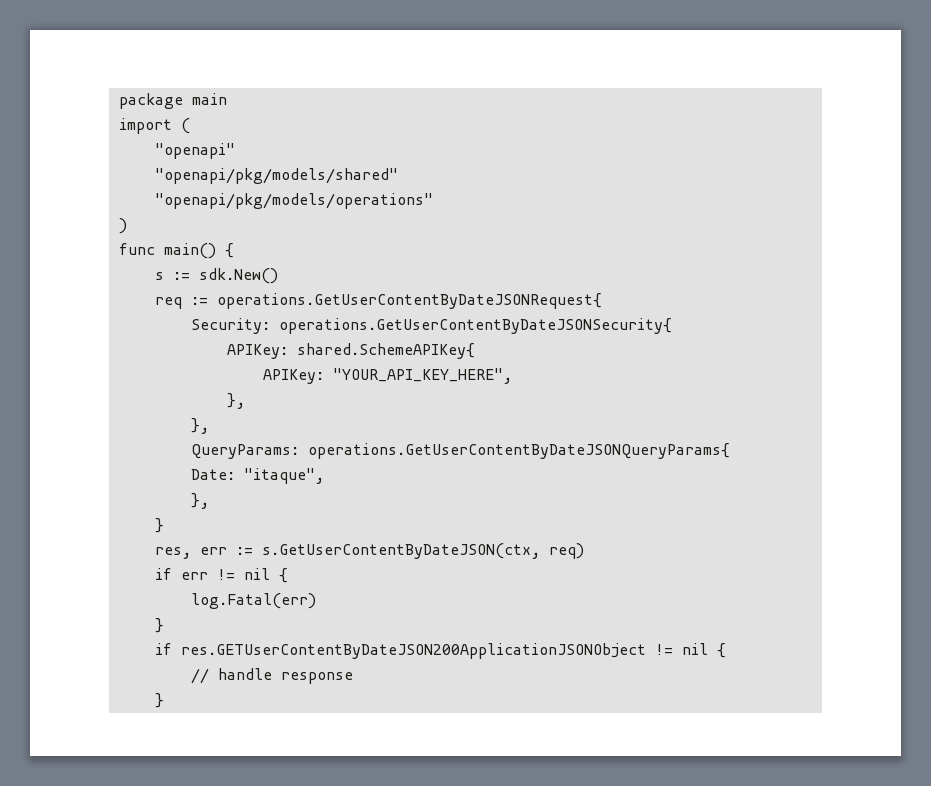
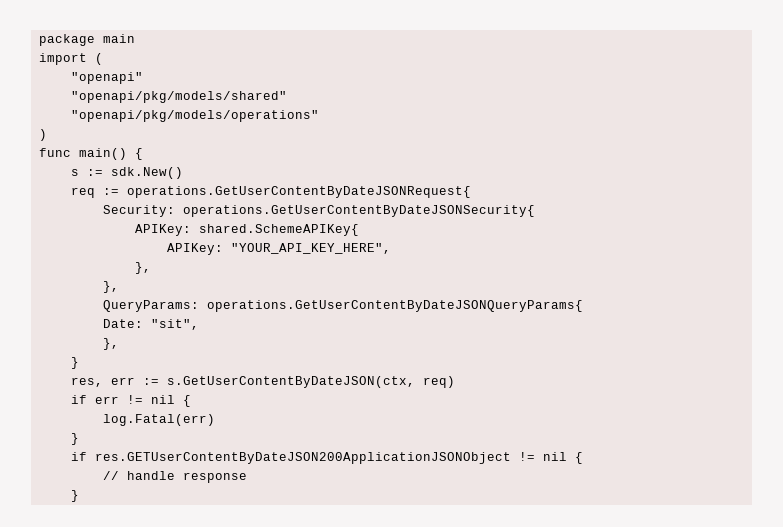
[244,468,325,484] "itaque", -> [150,319,199,330] "sit",

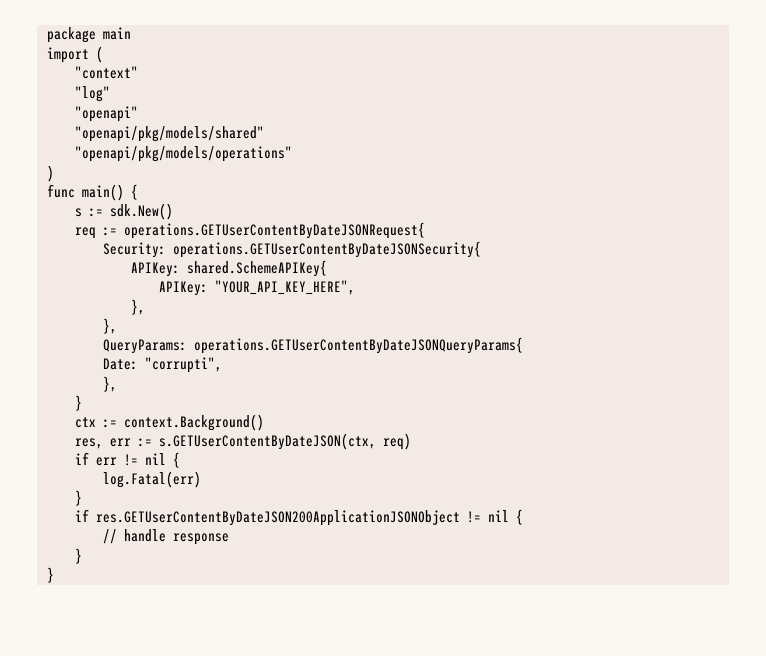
(103, 59) none -> [74,66,138,79] [74,86,110,102] // "context" // "log"
[126,186,471,198] operations.GetUserContentByDateJSONRequest{ -> [123,222,425,239] operations.GETUserContentByDateJSONRequest{
[182,205,535,217] operations.GetUserContentByDateJSONSecurity{ -> [172,241,481,258] operations.GETUserContentByDateJSONSecurity{
[206,300,583,312] operations.GetUserContentByDateJSONQueryParams{ -> [193,337,523,354] operations.GETUserContentByDateJSONQueryParams{
[150,319,199,330] "sit", -> [144,357,222,373] "corrupti",
(79, 363) none -> [74,414,264,431] // ctx := context.Background()
[166,376,415,388] s.GetUserContentByDateJSON(ctx, -> [158,433,376,450] s.GETUserContentByDateJSON(ctx,
(79, 496) none -> [46,567,54,583] // }

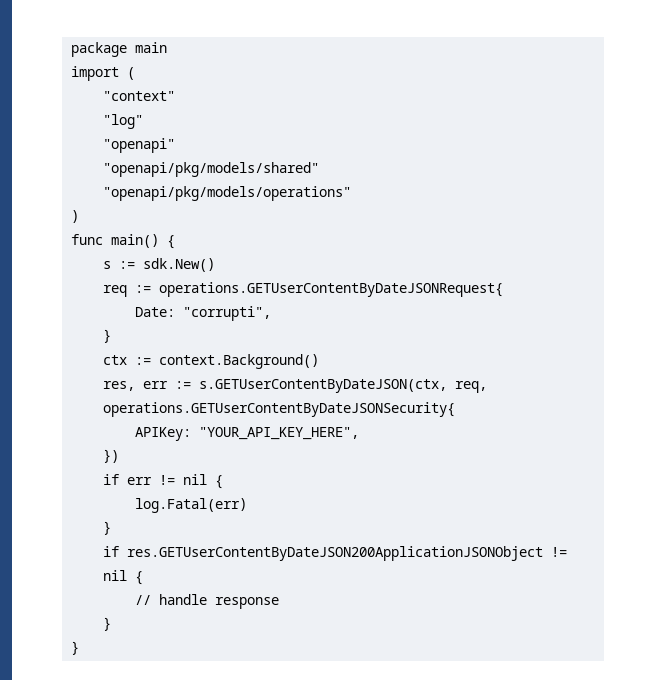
[102,241,481,258] [130,260,327,277] [158,280,355,296] [130,299,145,315] [102,318,117,334] [102,337,523,354] // Security: operations.GETUserContentByDateJSONSecurity{ // APIKey: shared.SchemeAPIKey{ // APIKey: "YOUR_API_KEY_HERE", // }, // }, // QueryParams: operations.GETUserContentByDateJSONQueryParams{ -> (503, 289) none
[102,376,117,392] // }, -> (271, 313) none
[382,433,411,450] req) -> [454,381,487,393] [102,402,455,417] [134,427,359,441] [102,449,119,463] req, operations.GETUserContentByDateJSONSecurity{ // APIKey: "YOUR_API_KEY_HERE", // })

